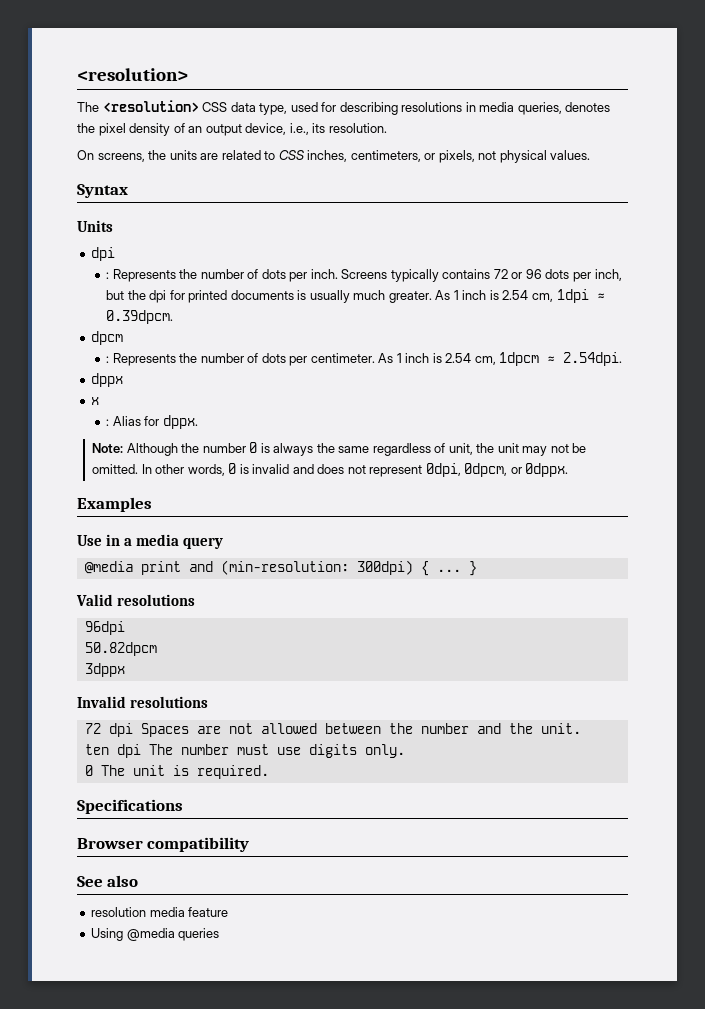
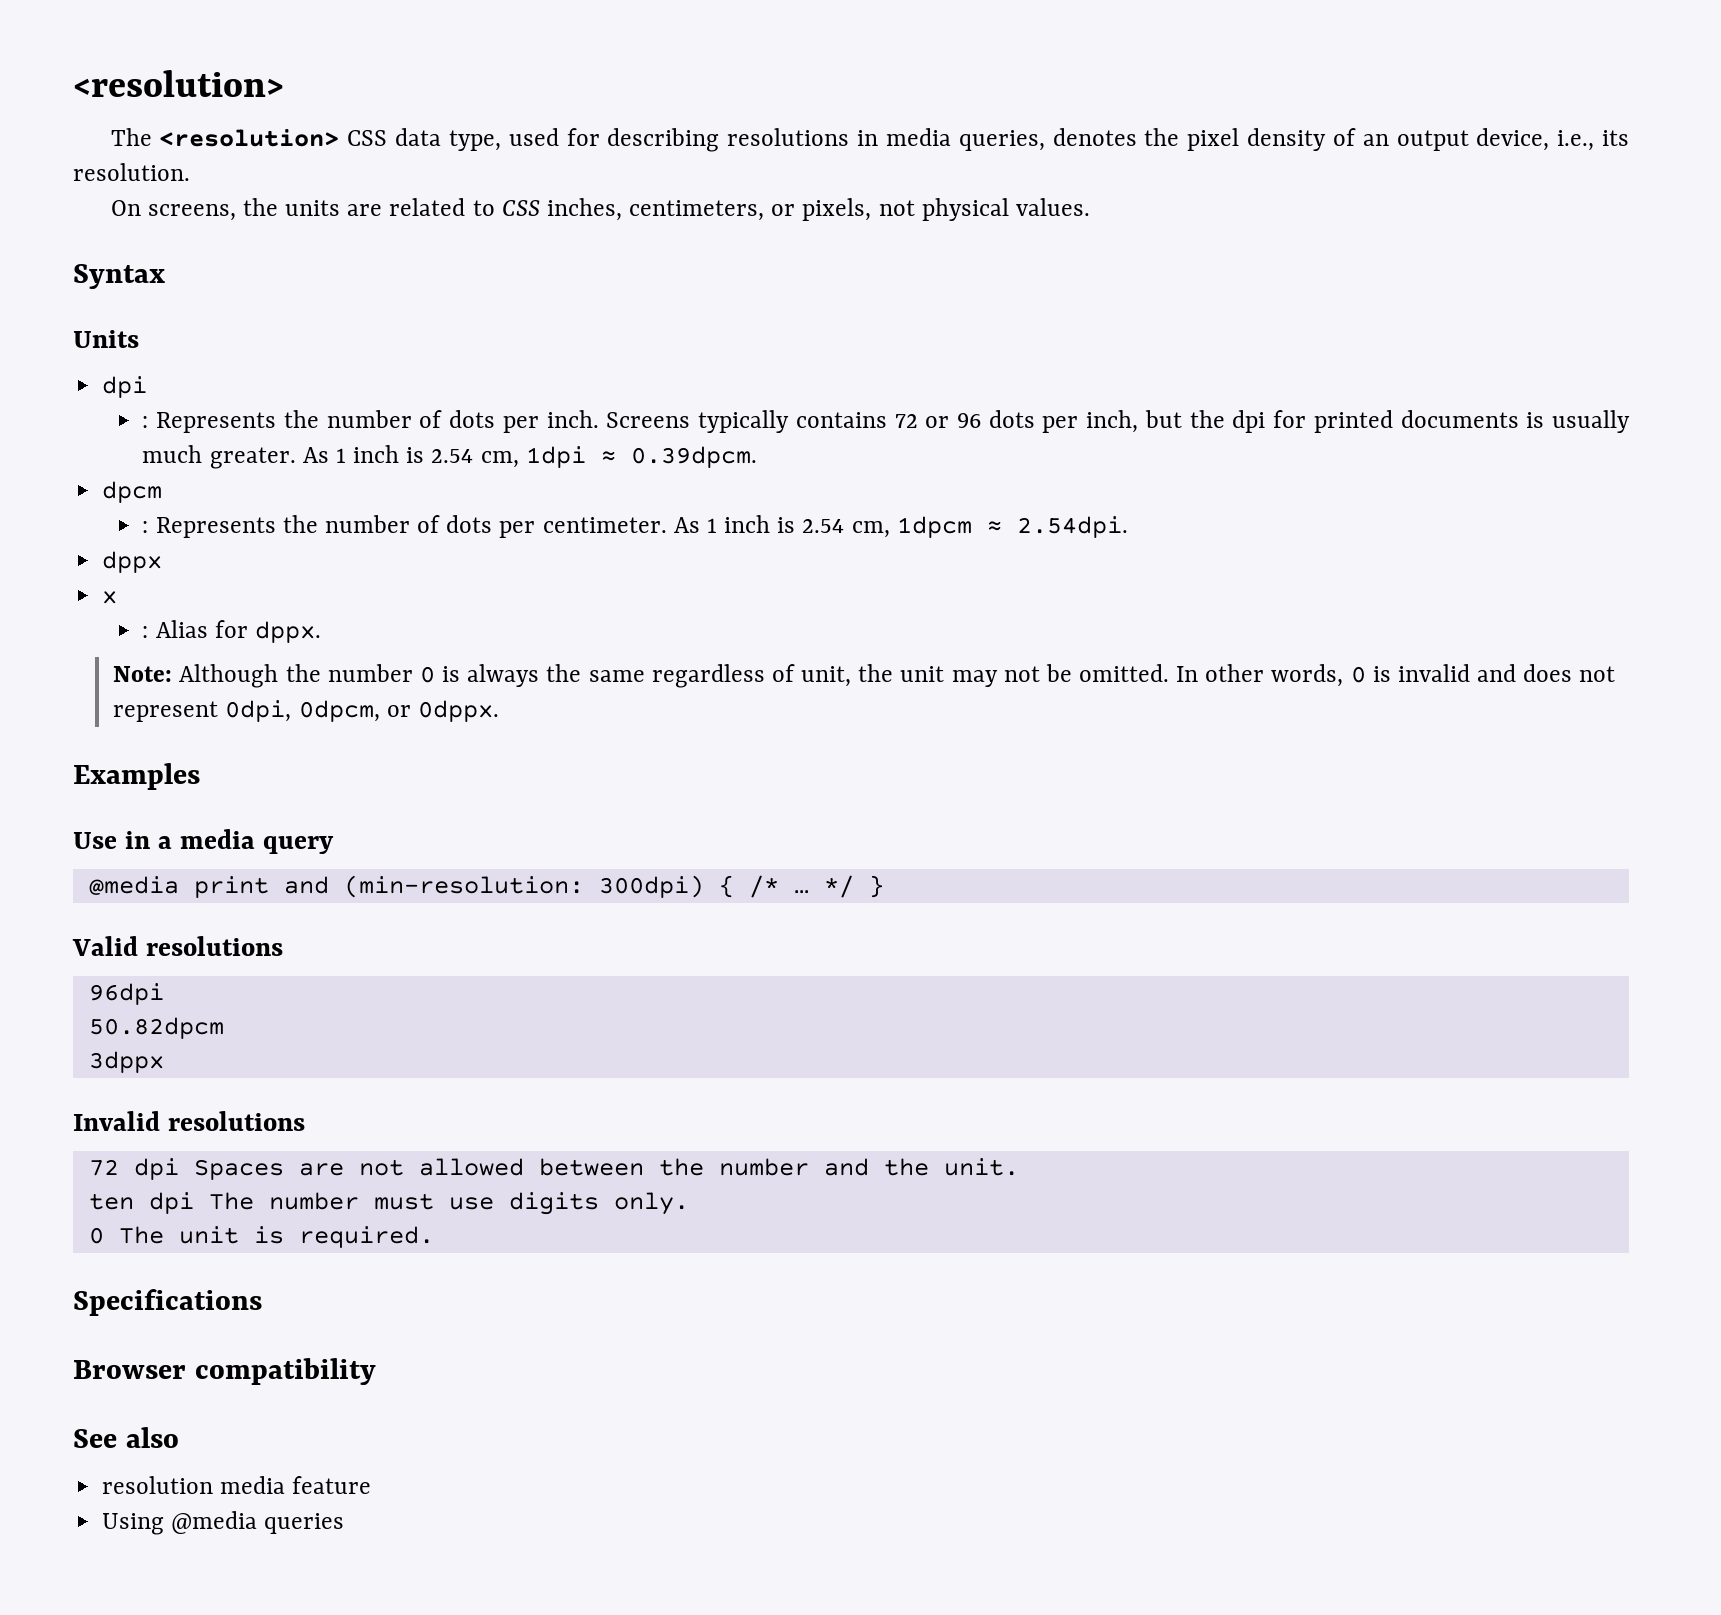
[436,569,461,572] ... -> [748,875,854,898] /* … */

